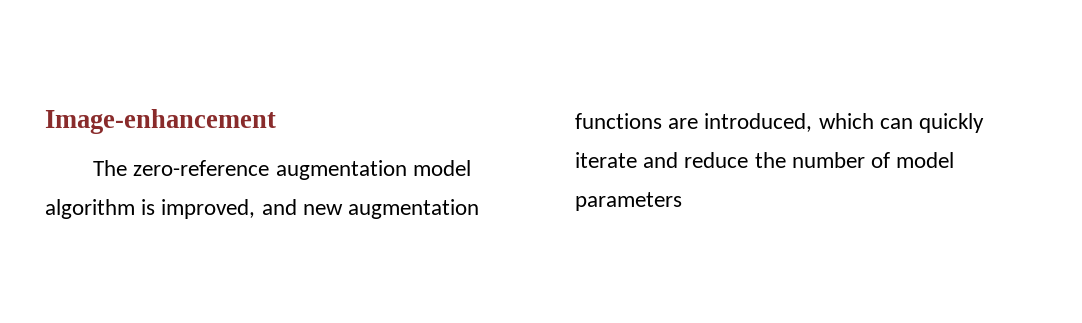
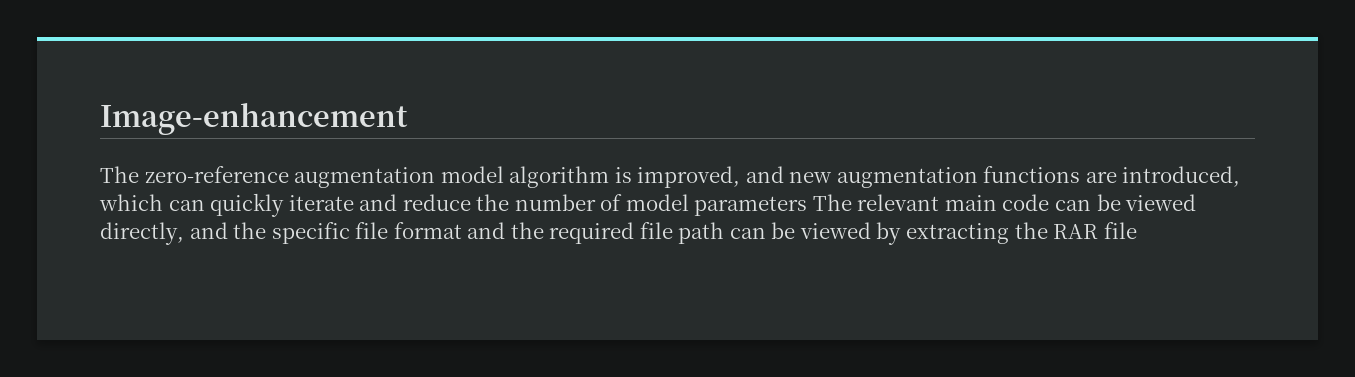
(682, 201) none -> [812,194,1197,211] [100,222,1137,245] The relevant main code can be viewed directly, and the specific file format and the required file path can be viewed by extracting the RAR file

